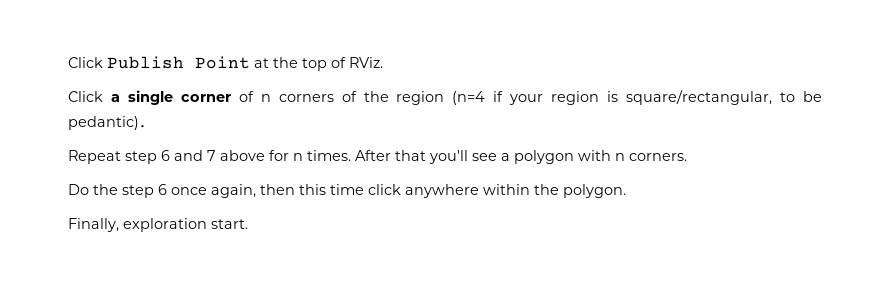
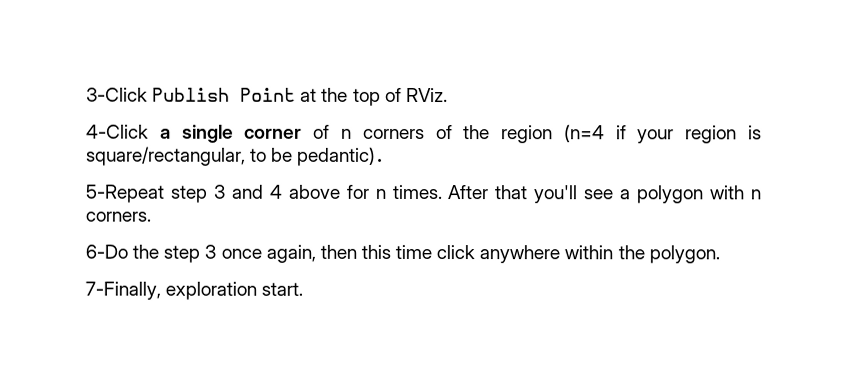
[68,57,103,68] Click -> [86,87,148,102] 3-Click
[68,91,103,102] Click -> [86,124,149,139] 4-Click
[68,150,216,164] Repeat step 6 and 7 -> [85,184,283,203] 5-Repeat step 3 and 4
[68,184,89,195] Do -> [85,244,128,259] 6-Do
[158,184,167,195] 6 -> [204,244,217,259] 3
[68,218,119,232] Finally, -> [85,281,161,300] 7-Finally,

